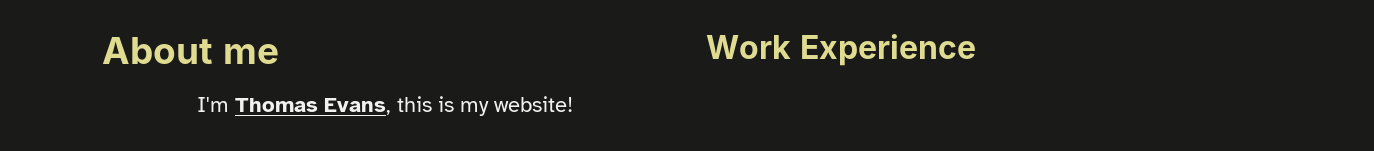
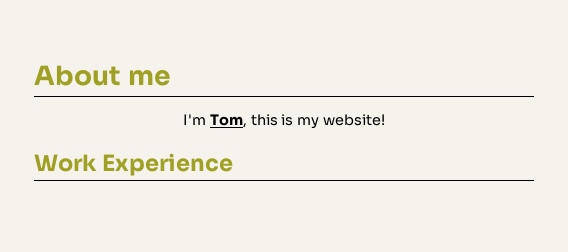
[235,98,391,115] Thomas Evans, -> [209,114,247,128] Tom,

